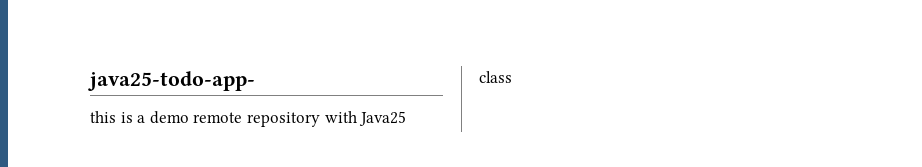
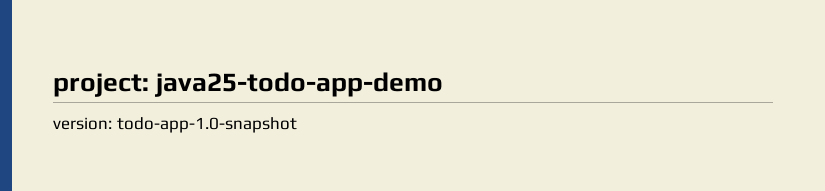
[88,71,255,91] [90,111,407,127] [479,71,512,83] java25-todo-app- // this is a demo remote repository with Java25 class -> [53,72,444,97] [53,117,297,133] project: java25-todo-app-demo // version: todo-app-1.0-snapshot

